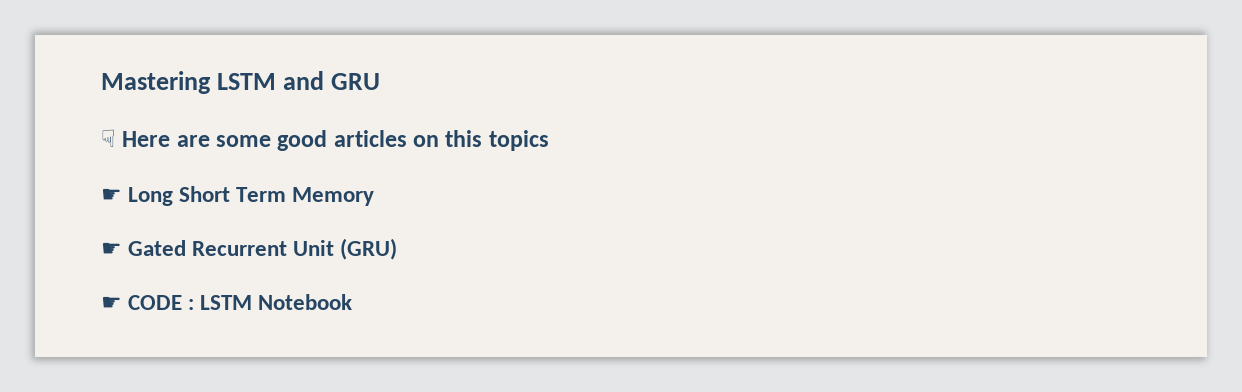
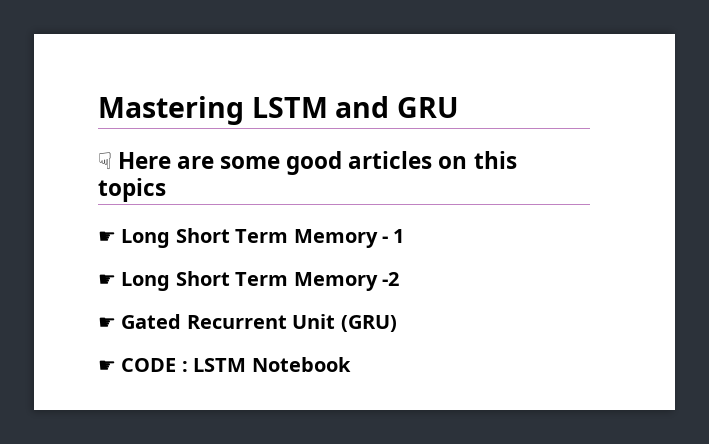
(375, 196) none -> [382,229,405,243] [98,271,399,291] - 1 // ☛ Long Short Term Memory -2

